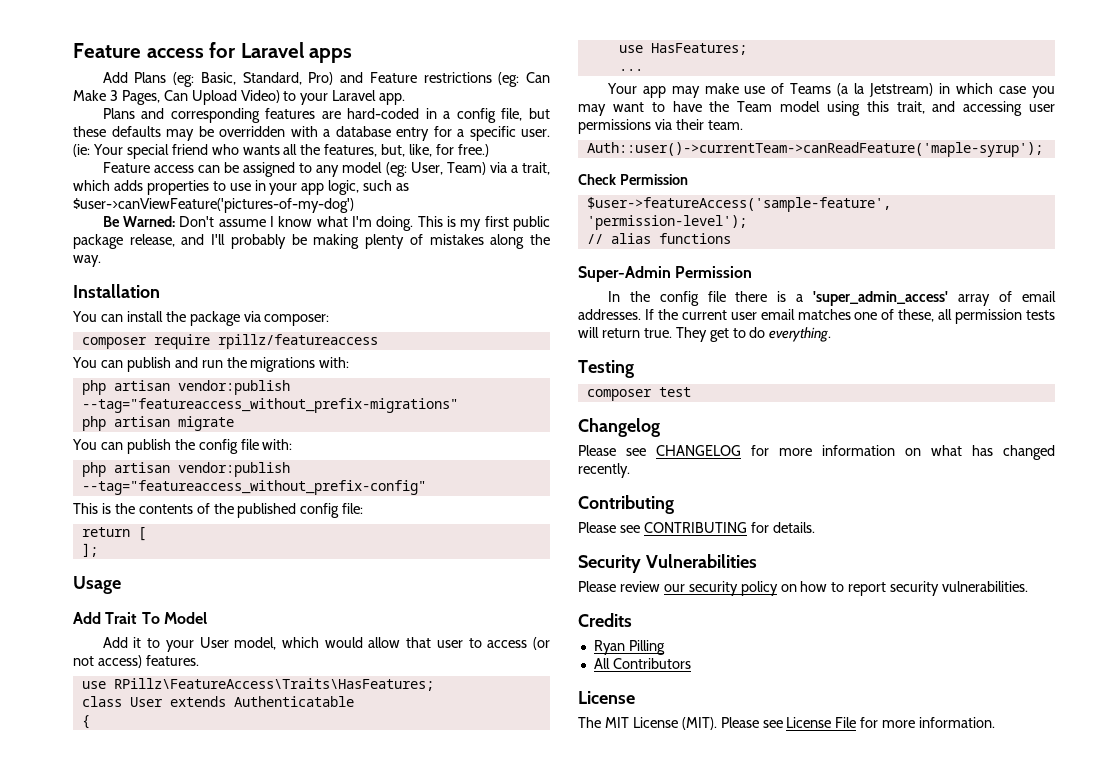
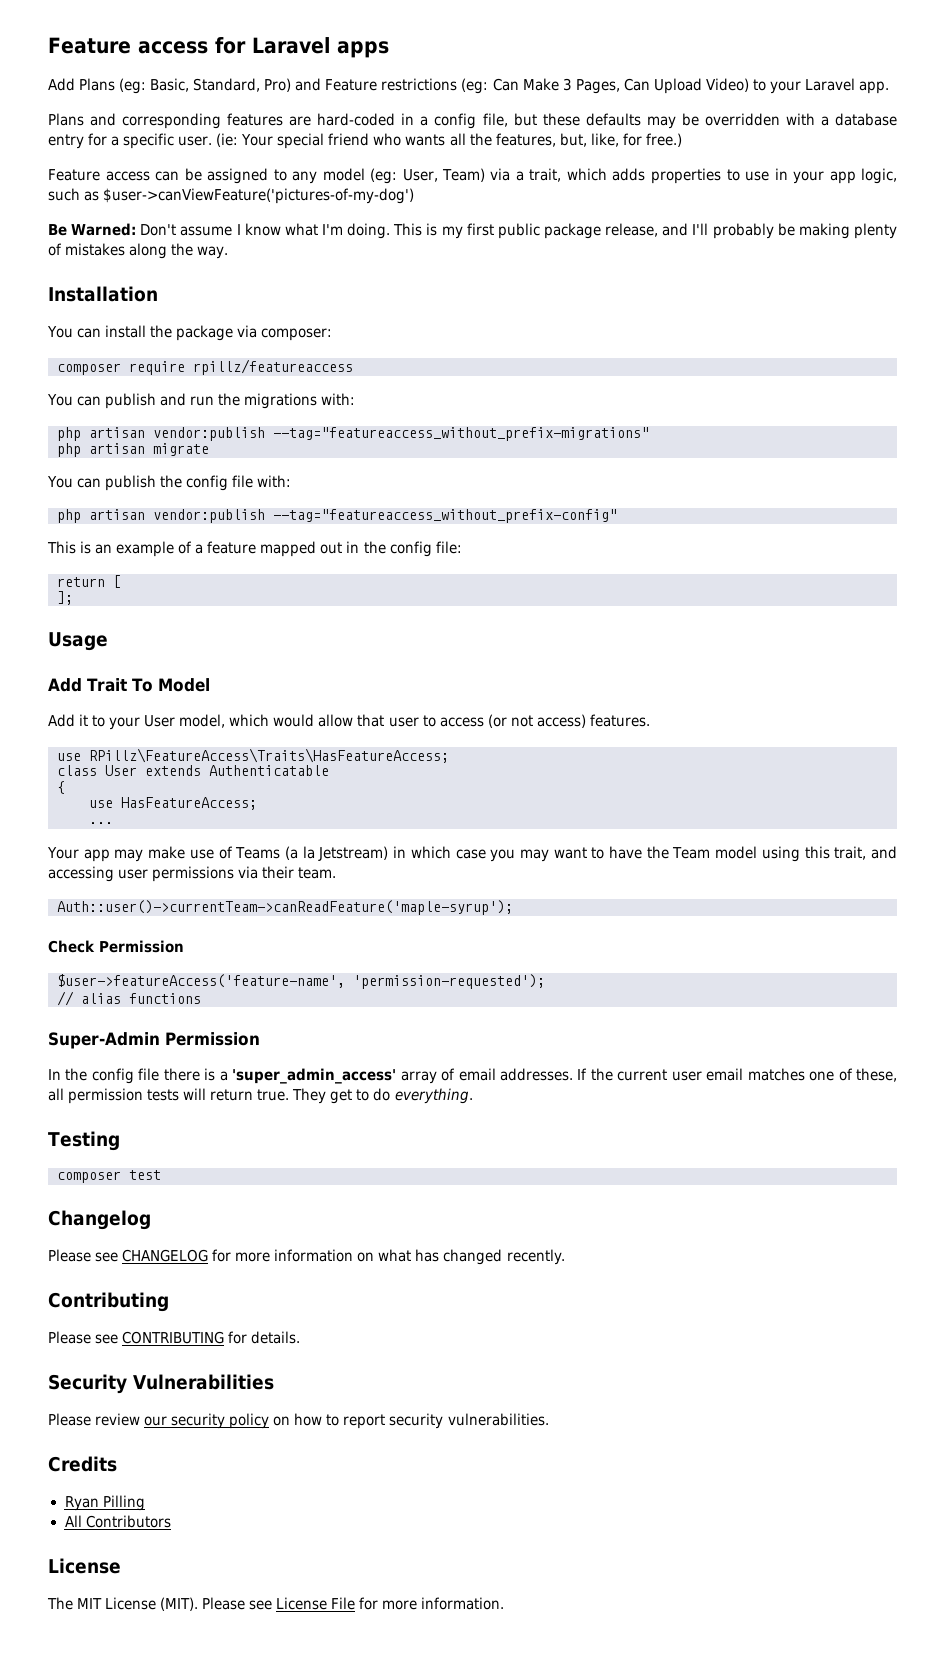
[114,503,297,518] the contents of the published -> [95,541,386,557] an example of a feature mapped out in the
[113,678,434,691] RPillz\FeatureAccess\Traits\HasFeatures; -> [89,748,449,763] RPillz\FeatureAccess\Traits\HasFeatureAccess;
[650,43,747,55] HasFeatures; -> [121,797,257,810] HasFeatureAccess;
[586,197,891,212] [586,215,747,230] $user->featureAccess('sample-feature', 'permission-level'); -> [57,974,545,989] $user->featureAccess('feature-name', 'permission-requested');

